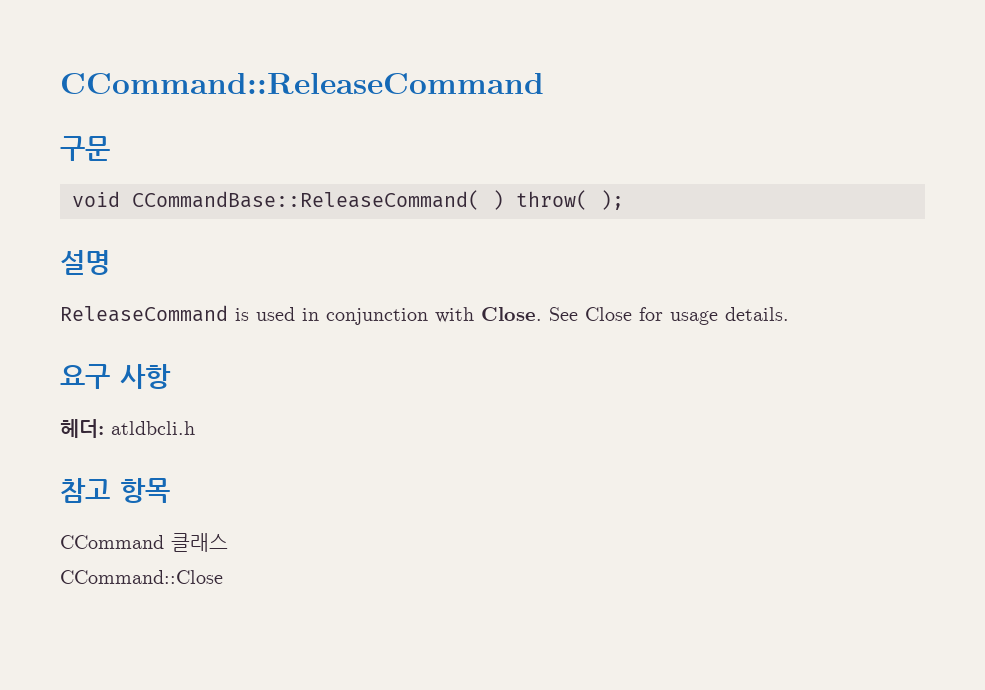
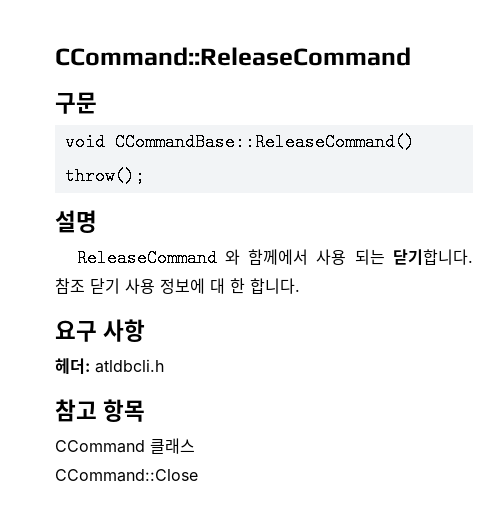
[132,190,624,210] [60,250,110,275] [60,305,789,325] CCommandBase::ReleaseCommand( ) throw( ); // 설명 // ReleaseCommand is used in conjunction with Close. See Close for usage details. -> [114,133,415,151] [64,167,145,185] [55,210,97,233] [76,249,474,267] [55,278,300,294] CCommandBase::ReleaseCommand() throw(); // 설명 // ReleaseCommand 와 함께에서 사용 되는 닫기합니다. 참조 닫기 사용 정보에 대 한 합니다.

